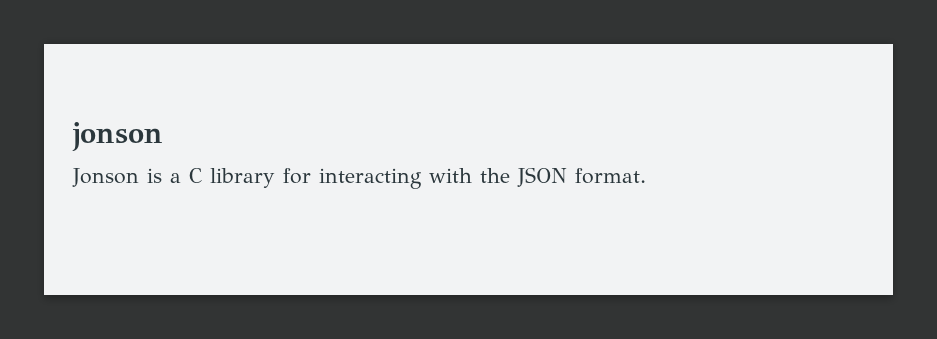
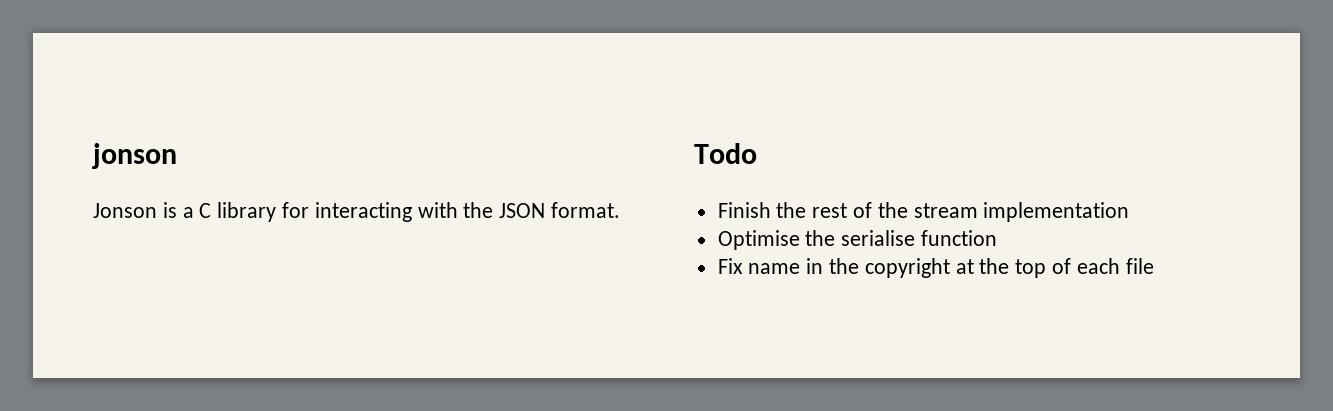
(646, 176) none -> [694,143,757,164] [717,202,1130,222] [717,230,998,250] [717,258,1154,278] // Todo // Finish the rest of the stream implementation // Optimise the serialise function // Fix name in the copyright at the top of each file

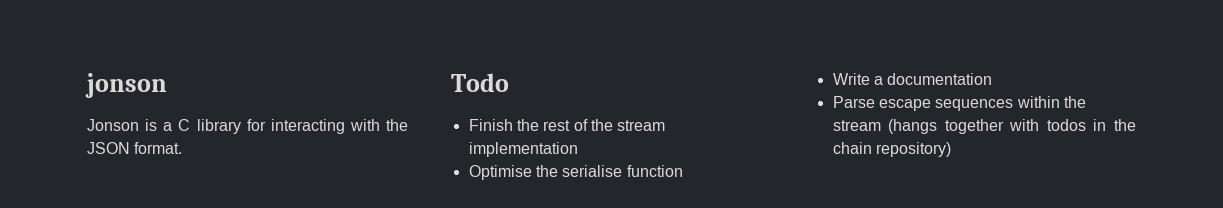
[717,258,1154,278] Fix name in the copyright at the top of each file -> [832,73,993,85] [832,96,1086,111] [832,119,1136,134] [832,142,951,157] Write a documentation // Parse escape sequences within the stream (hangs together with todos in the chain repository)

